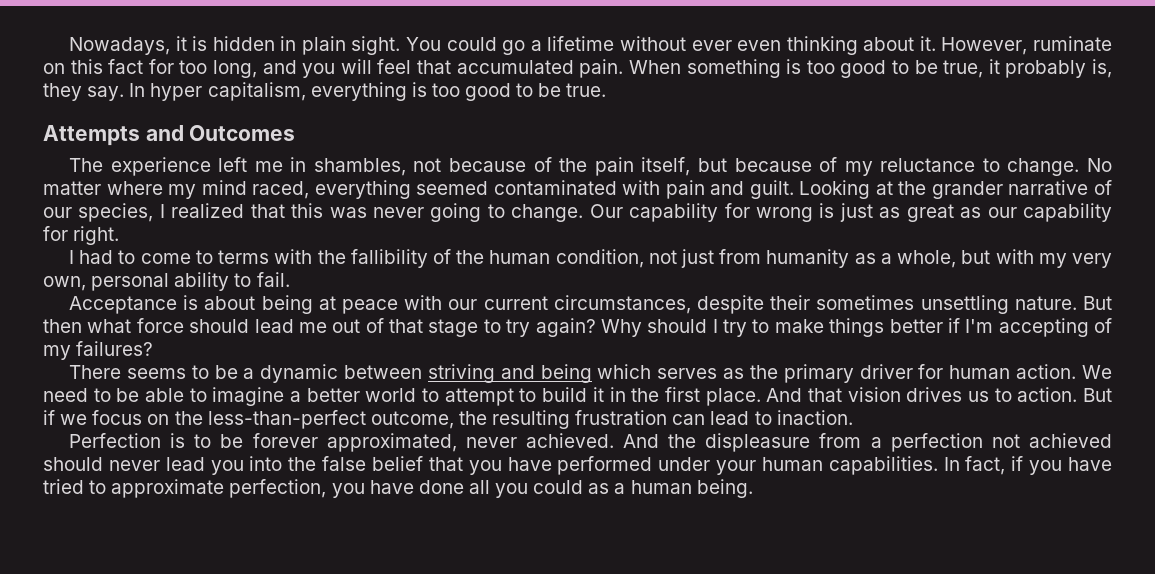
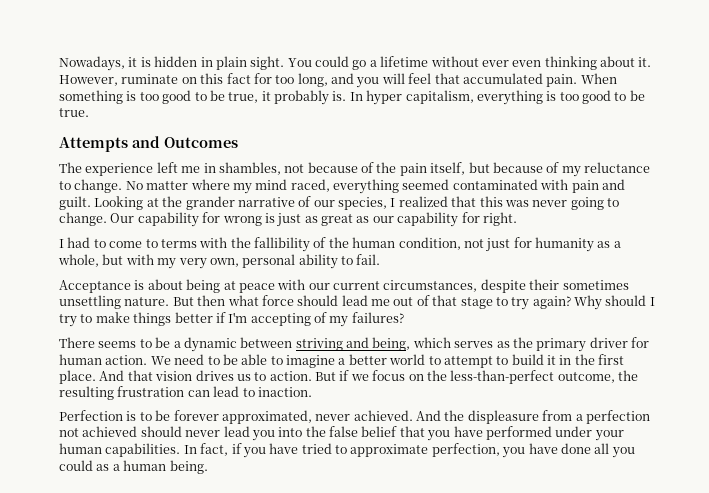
[1091,59,1112,78] [43,83,125,101] is, they say. -> [332,91,347,101] is.
[719,249,762,264] from -> [513,237,532,248] for
[540,364,592,383] being -> [372,337,411,351] being,

